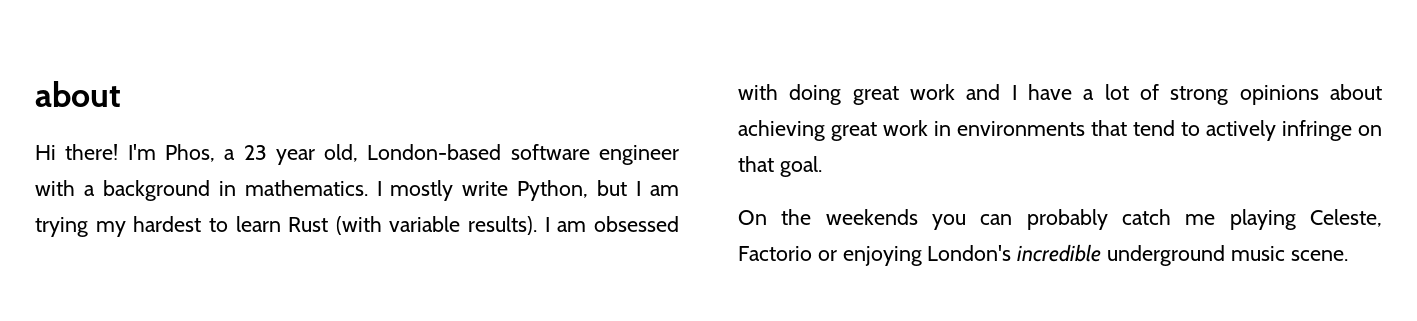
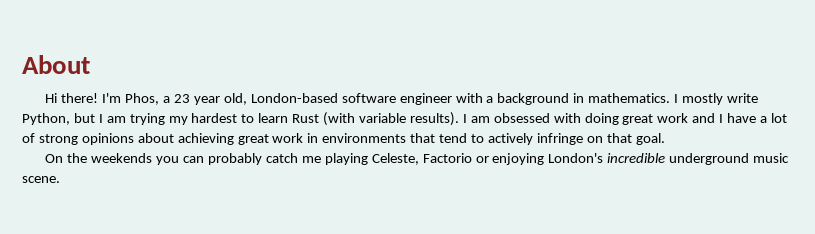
[35,81,121,107] about -> [22,55,90,74] About

